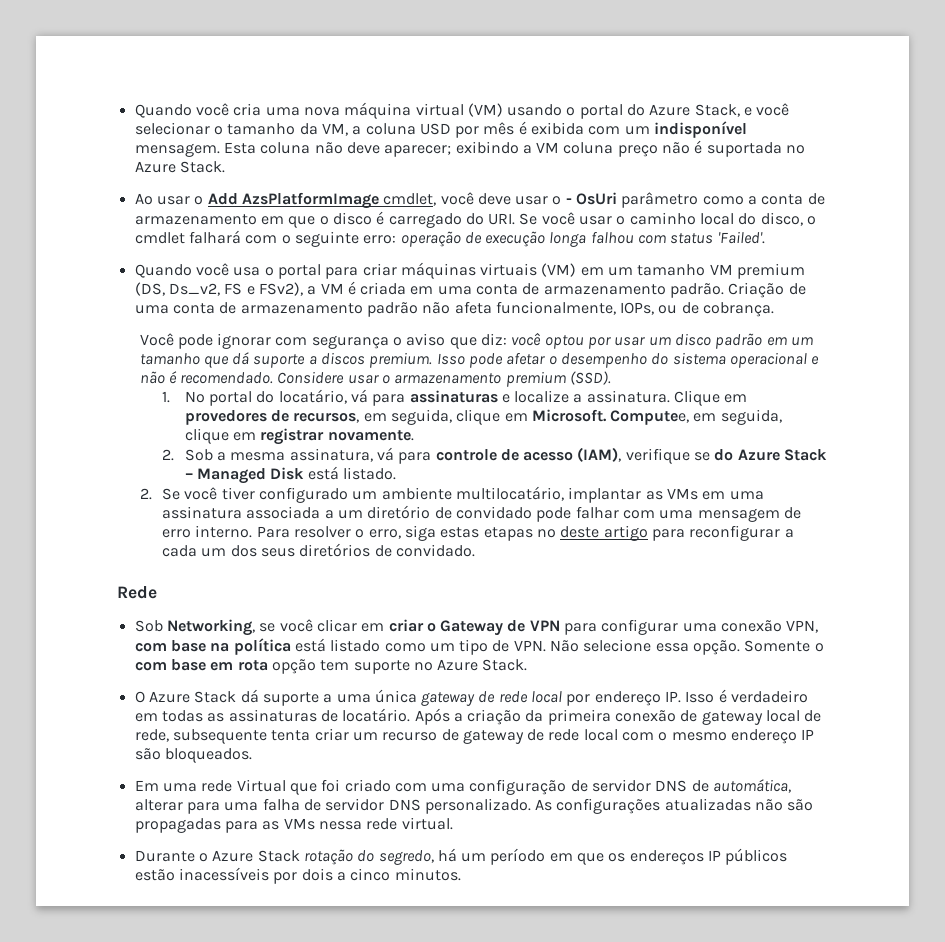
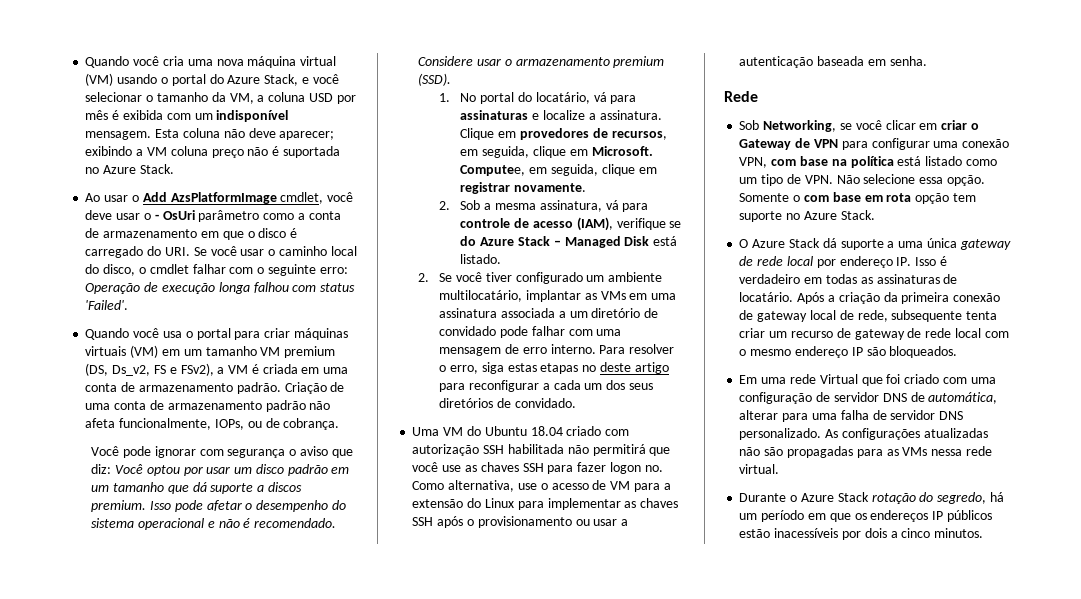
[188,230,241,244] falhará -> [192,264,226,274] falhar
[400,231,461,247] operação -> [85,283,141,294] Operação
[511,332,542,346] você -> [114,464,143,474] Você
(475, 550) none -> [412,426,630,436] [412,444,671,456] [412,462,663,474] [412,480,671,492] [412,498,679,510] [412,516,629,528] [739,56,927,68] // Uma VM do Ubuntu 18.04 criado com autorização SSH habilitada não permitirá que você use as chaves SSH para fazer logon no. Como alternativa, use o acesso de VM para a extensão do Linux para implementar as chaves SSH após o provisionamento ou usar a autenticação baseada em senha.

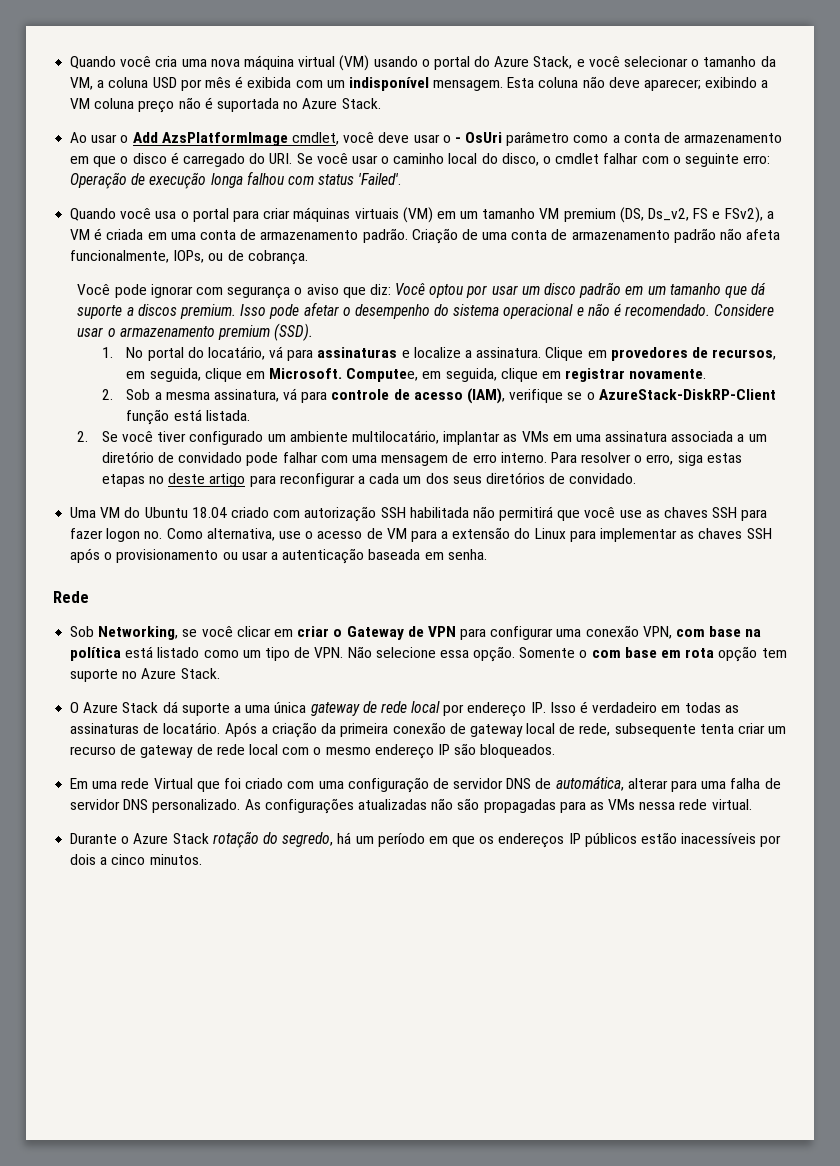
[460,236,678,248] [460,254,502,264] do Azure Stack – Managed Disk está listado. -> [586,389,776,400] [126,409,250,425] o AzureStack-DiskRP-Client função está listada.

